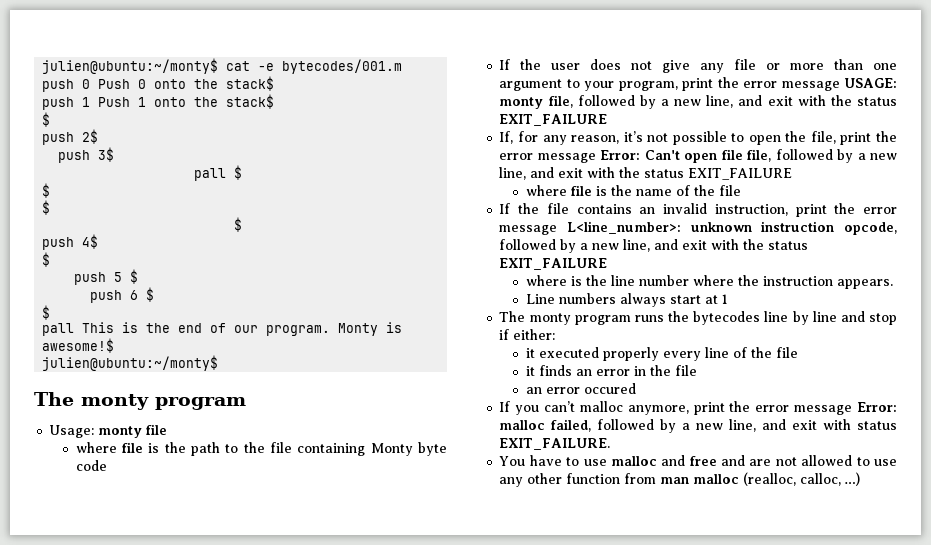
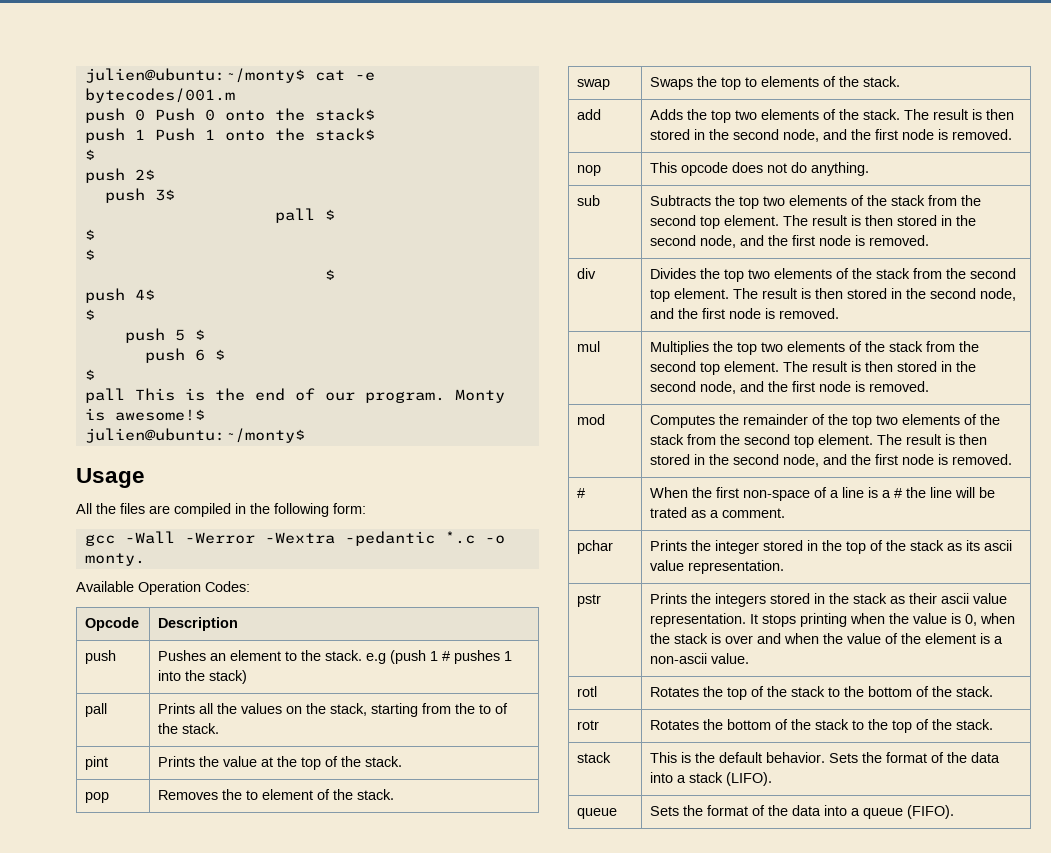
[34,392,246,410] [49,424,168,438] [75,442,448,456] [75,460,107,471] [499,59,897,73] [499,77,897,91] [499,95,897,109] [499,114,608,126] [499,131,898,145] [499,149,897,163] [499,167,793,180] [525,185,741,196] [499,203,898,217] [499,221,897,235] [499,239,809,253] [499,258,608,270] [525,275,893,289] [525,293,728,307] [499,311,898,325] [499,329,556,340] [525,347,798,361] [525,365,697,376] [525,383,636,394] [499,401,897,415] [499,419,897,433] [499,438,611,450] [499,455,897,466] [499,472,861,487] The monty program // Usage: monty file // where file is the path to the file containing Monty byte code // If the user does not give any file or more than one argument to your program, print the error message USAGE: monty file, followed by a new line, and exit with the status EXIT_FAILURE // If, for any reason, it’s not possible to open the file, print the error message Error: Can't open file file, followed by a new line, and exit with the status EXIT_FAILURE // where file is the name of the file // If the file contains an invalid instruction, print the error message L<line_number>: unknown instruction opcode, followed by a new line, and exit with the status EXIT_FAILURE // where is the line number where the instruction appears. // Line numbers always start at 1 // The monty program runs the bytecodes line by line and stop if either: // it executed properly every line of the file // it finds an error in the file // an error occured // If you can’t malloc anymore, print the error message Error: malloc failed, followed by a new line, and exit with status EXIT_FAILURE. // You have to use malloc and free and are not allowed to use any other function from man malloc (realloc, calloc, …) -> [76,468,145,488] [76,503,366,517] [84,531,505,546] [84,553,145,566] [76,581,250,595] [85,617,140,631] [158,617,239,631] [85,650,117,664] [158,650,513,664] [158,670,248,684] [85,703,108,717] [158,703,509,717] [158,723,220,734] [85,756,109,770] [158,756,403,770] [85,792,110,803] [158,789,395,800] [577,79,611,90] [650,76,901,90] [577,109,602,120] [650,109,1015,123] [650,129,1013,142] [577,165,602,176] [650,162,870,176] [577,195,601,206] [650,195,982,209] [650,215,977,229] [650,235,930,248] [577,268,597,279] [650,268,1017,282] [650,288,1017,302] [650,308,840,319] [577,341,601,352] [650,341,980,355] [650,361,977,375] [650,381,930,394] [577,414,606,425] [650,414,1001,428] [650,434,988,448] [650,454,1013,467] [577,488,586,498] [650,487,996,501] [650,507,786,518] [577,540,614,554] [650,540,1013,554] [650,560,785,574] [577,594,602,607] [650,593,1008,607] [650,613,1016,627] [650,633,1004,644] [650,653,750,664] [577,686,598,697] [650,686,994,700] [577,720,600,730] [650,719,994,733] [577,752,612,763] [650,752,1001,763] [650,772,773,786] [577,808,618,819] [650,805,955,819] Usage // All the files are compiled in the following form: // gcc -Wall -Werror -Wextra -pedantic *.c -o monty. // Available Operation Codes: // Opcode | Description // push | Pushes an element to the stack. e.g (push 1 # pushes 1 into the stack) // pall | Prints all the values on the stack, starting from the to of the stack. // pint | Prints the value at the top of the stack. // pop | Removes the to element of the stack. // swap | Swaps the top to elements of the stack. // add | Adds the top two elements of the stack. The result is then stored in the second node, and the first node is removed. // nop | This opcode does not do anything. // sub | Subtracts the top two elements of the stack from the second top element. The result is then stored in the second node, and the first node is removed. // div | Divides the top two elements of the stack from the second top element. The result is then stored in the second node, and the first node is removed. // mul | Multiplies the top two elements of the stack from the second top element. The result is then stored in the second node, and the first node is removed. // mod | Computes the remainder of the top two elements of the stack from the second top element. The result is then stored in the second node, and the first node is removed. // # | When the first non-space of a line is a # the line will be trated as a comment. // pchar | Prints the integer stored in the top of the stack as its ascii value representation. // pstr | Prints the integers stored in the stack as their ascii value representation. It stops printing when the value is 0, when the stack is over and when the value of the element is a non-ascii value. // rotl | Rotates the top of the stack to the bottom of the stack. // rotr | Rotates the bottom of the stack to the top of the stack. // stack | This is the default behavior. Sets the format of the data into a stack (LIFO). // queue | Sets the format of the data into a queue (FIFO).

